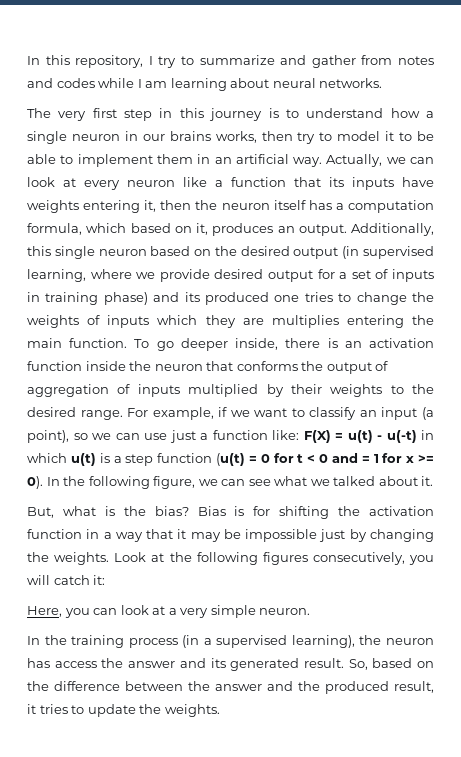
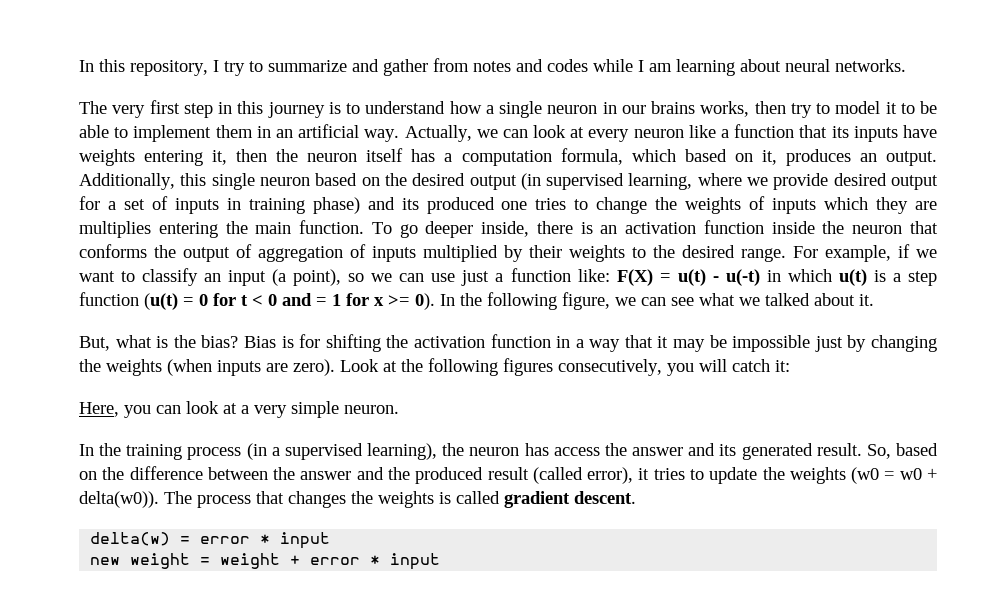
[54,552,110,565] weights. -> [106,359,335,376] weights (when inputs are zero).
[394,681,434,693] result, -> [487,467,634,484] result (called error),
[164,704,220,717] weights. -> [789,467,938,484] [79,491,636,508] [90,532,331,549] [90,553,441,570] weights (w0 = w0 + delta(w0)). The process that changes the weights is called gradient descent. // delta(w) = error * input // new weight = weight + error * input

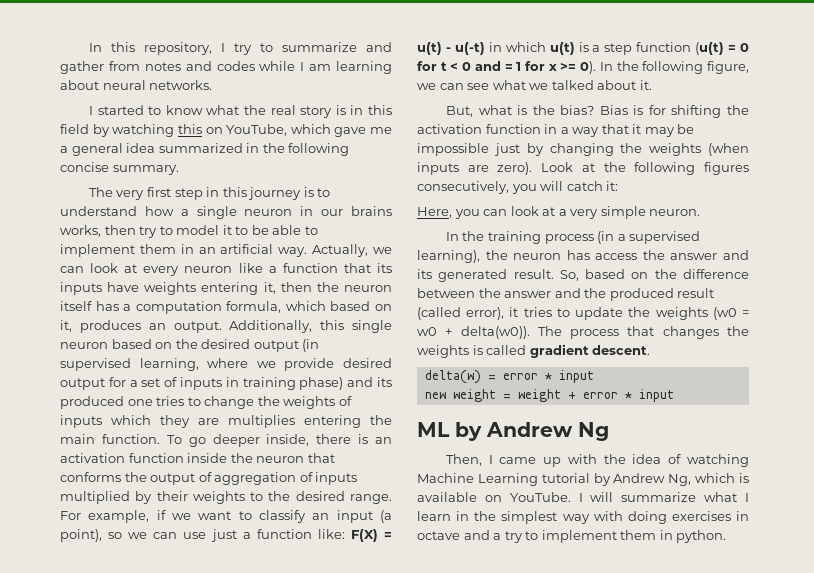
(906, 65) none -> [88,105,393,118] [60,124,392,137] [60,143,350,156] [60,162,179,175] // I started to know what the real story is in this field by watching this on YouTube, which gave me a general idea summarized in the following concise summary.
(441, 561) none -> [417,422,609,441] [445,454,749,467] [417,473,749,486] [417,492,749,502] [417,511,749,524] [417,530,727,543] // ML by Andrew Ng // Then, I came up with the idea of watching Machine Learning tutorial by Andrew Ng, which is available on YouTube. I will summarize what I learn in the simplest way with doing exercises in octave and a try to implement them in python.

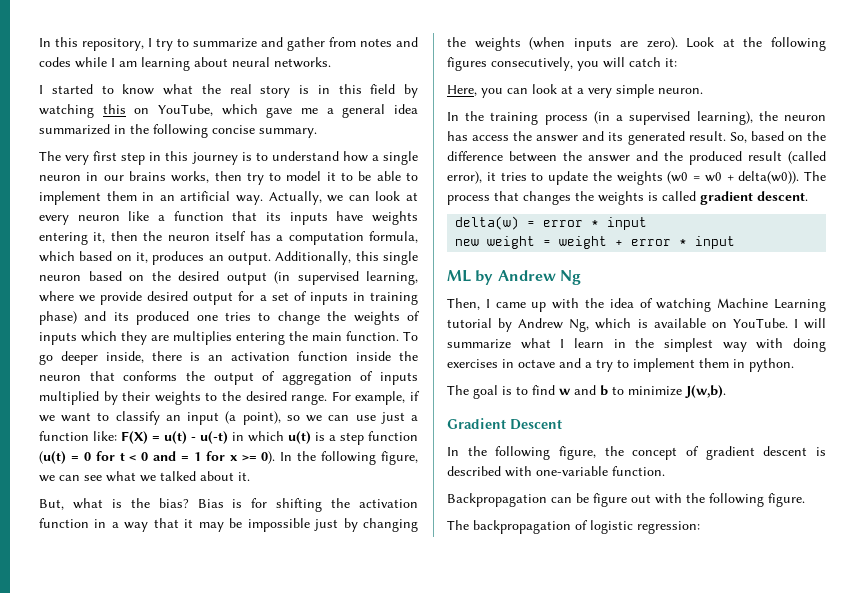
(727, 536) none -> [447,385,726,399] [447,418,562,430] [447,446,826,460] [447,466,665,477] [447,493,805,507] [447,520,700,534] // The goal is to find w and b to minimize J(w,b). // Gradient Descent // In the following figure, the concept of gradient descent is described with one-variable function. // Backpropagation can be figure out with the following figure. // The backpropagation of logistic regression:

